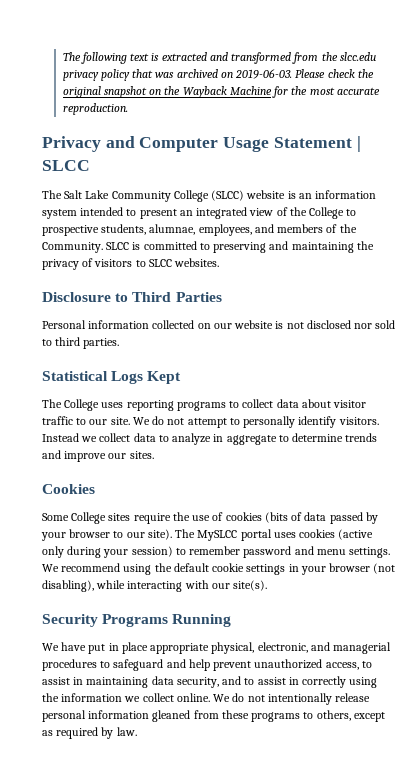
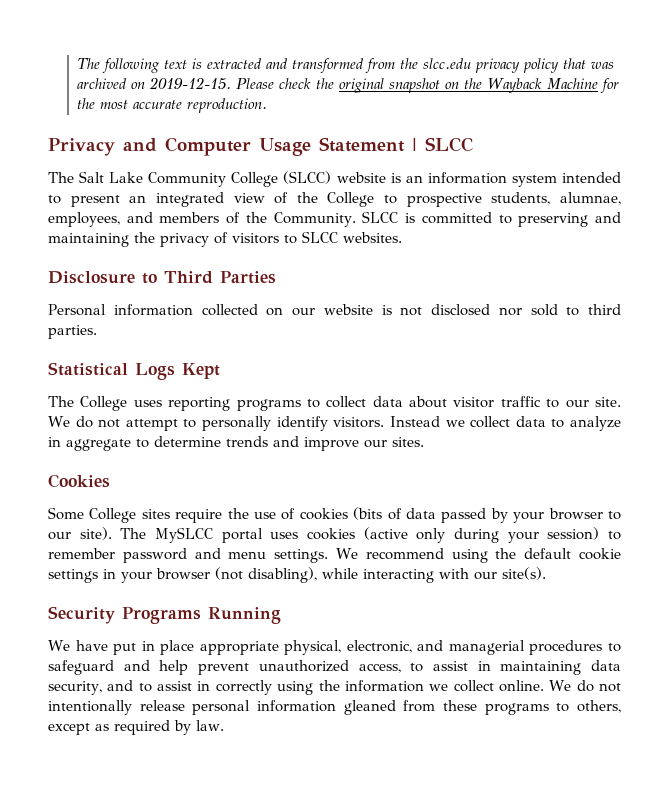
[235,69,293,79] 2019-06-03. -> [149,77,232,90] 2019-12-15.

